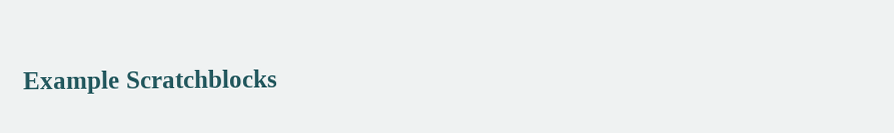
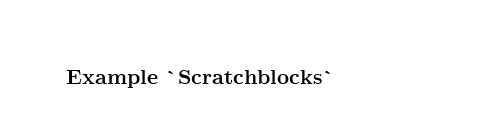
[125,69,278,89] Scratchblocks -> [166,70,335,84] `Scratchblocks`

